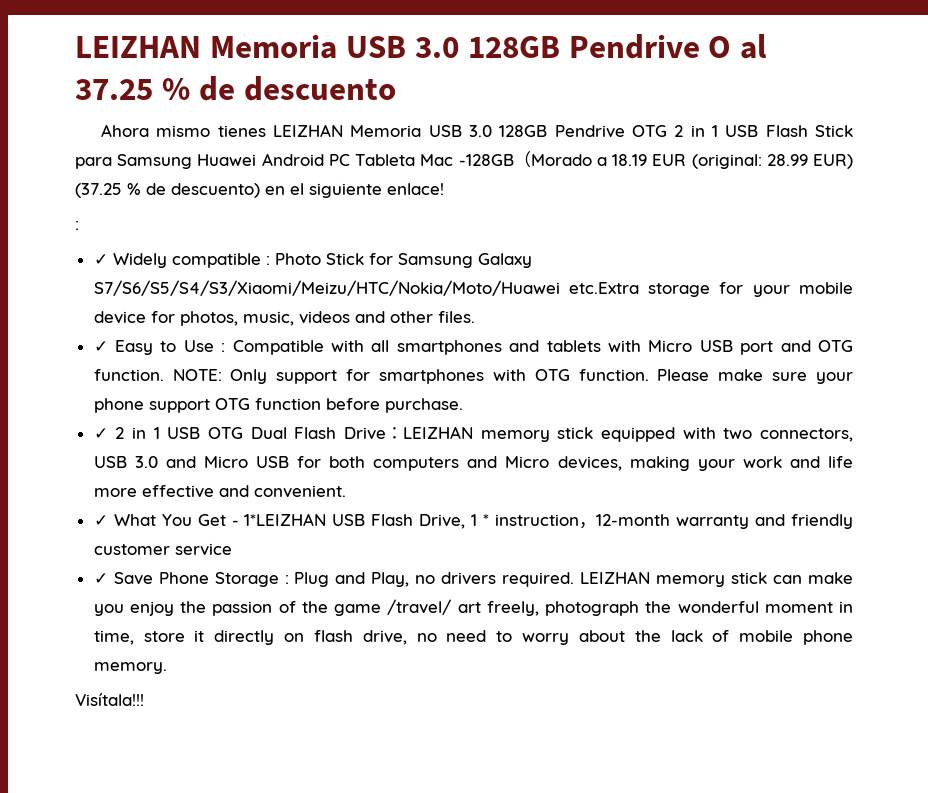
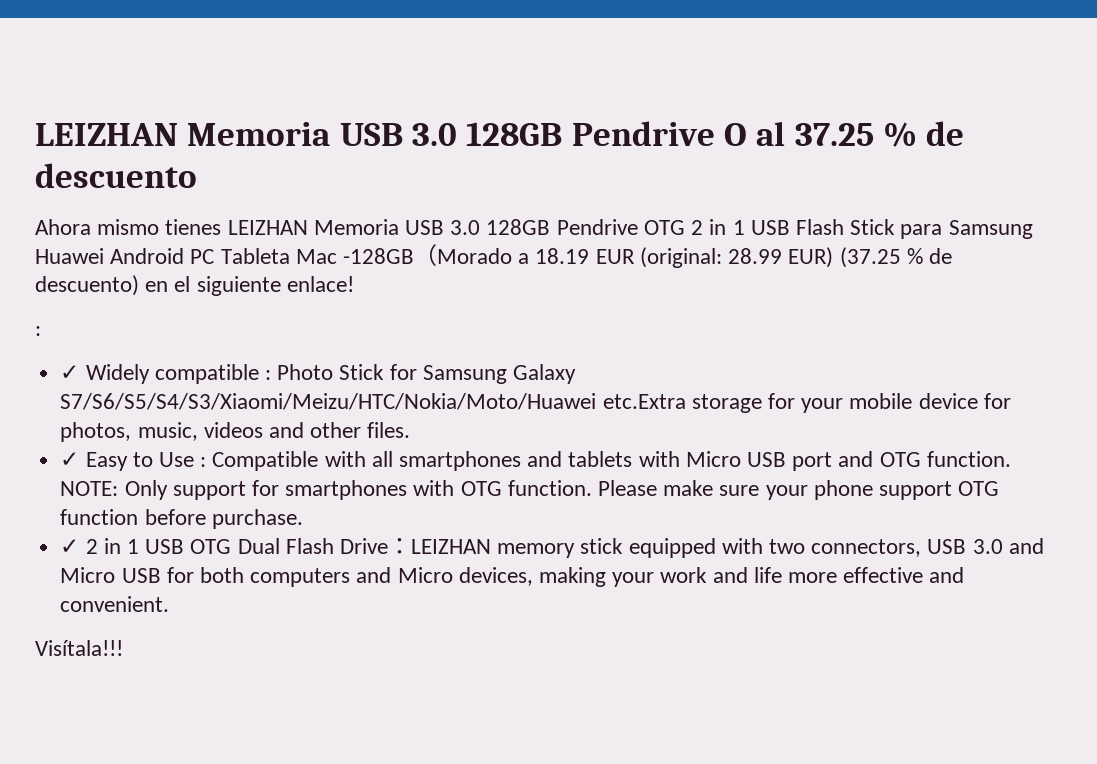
[93,513,853,529] [93,543,232,556] [93,571,853,587] [93,599,853,616] [93,630,853,645] [93,662,167,674] // ✓ What You Get - 1*LEIZHAN USB Flash Drive, 1 * instruction，12-month warranty and friendly customer service // ✓ Save Phone Storage : Plug and Play, no drivers required. LEIZHAN memory stick can make you enjoy the passion of the game /travel/ art freely, photograph the wonderful moment in time, store it directly on flash drive, no need to worry about the lack of mobile phone memory. -> (170, 604) none

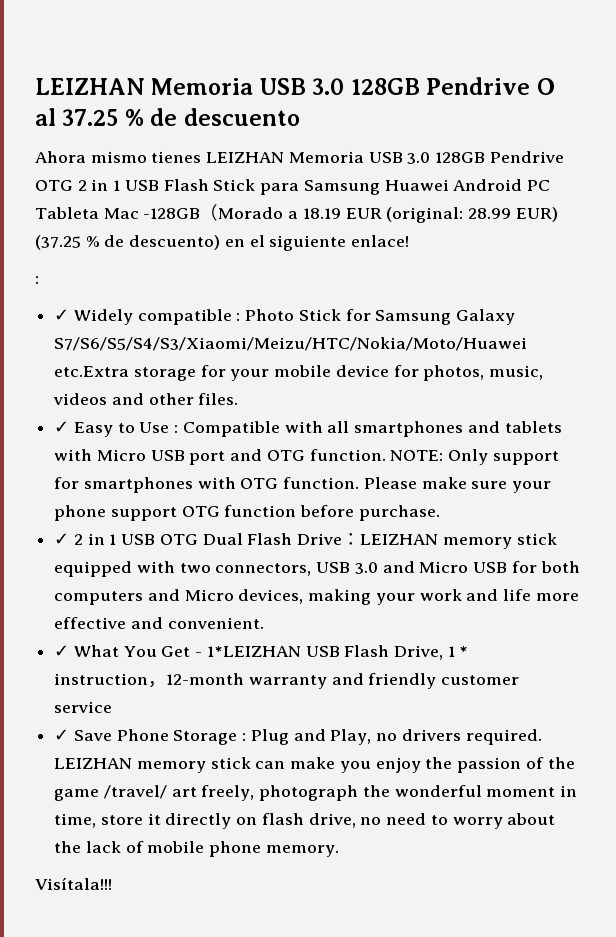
(170, 604) none -> [54,645,469,660] [54,673,520,689] [54,701,113,713] [54,729,542,745] [54,757,575,773] [54,785,578,801] [54,813,556,829] [54,841,339,857] // ✓ What You Get - 1*LEIZHAN USB Flash Drive, 1 * instruction，12-month warranty and friendly customer service // ✓ Save Phone Storage : Plug and Play, no drivers required. LEIZHAN memory stick can make you enjoy the passion of the game /travel/ art freely, photograph the wonderful moment in time, store it directly on flash drive, no need to worry about the lack of mobile phone memory.

